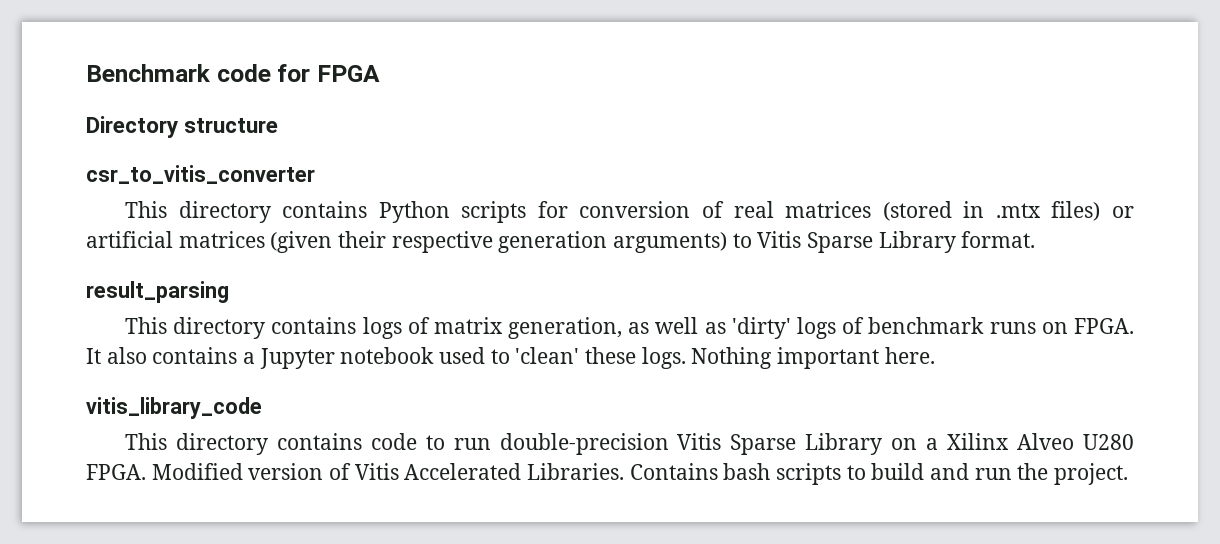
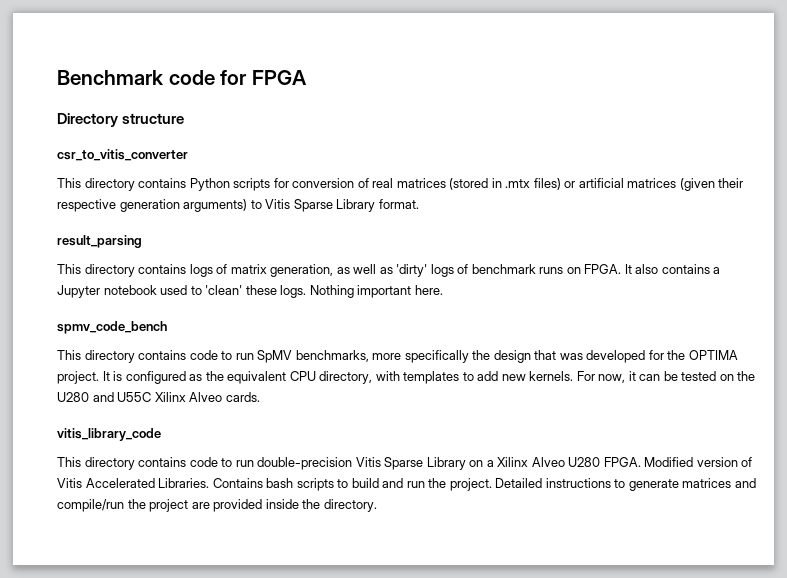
(935, 355) none -> [57,321,167,334] [57,350,738,363] [57,371,756,384] [57,392,260,402] // spmv_code_bench // This directory contains code to run SpMV benchmarks, more specifically the design that was developed for the OPTIMA project. It is configured as the equivalent CPU directory, with templates to add new kernels. For now, it can be tested on the U280 and U55C Xilinx Alveo cards.
(1129, 474) none -> [495,478,756,491] [57,499,377,512] Detailed instructions to generate matrices and compile/run the project are provided inside the directory.

